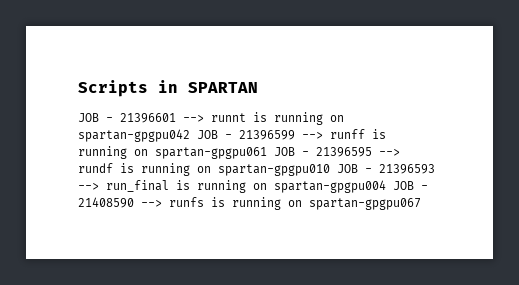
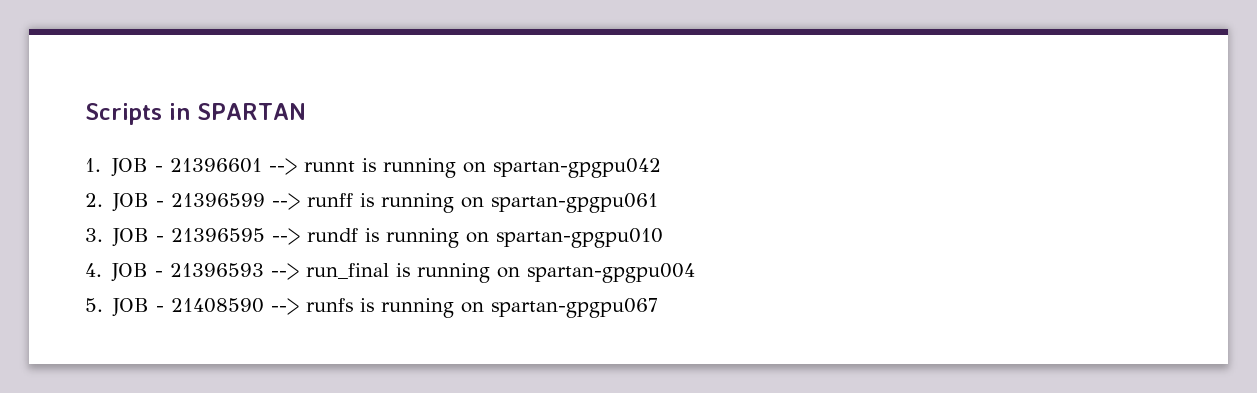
(258, 87) none -> [85,158,101,172] 1.
(190, 135) none -> [85,193,103,207] // 2.
(267, 153) none -> [85,228,103,242] // 3.
(330, 170) none -> [85,263,102,277] // 4.
(386, 186) none -> [85,298,103,312] // 5.

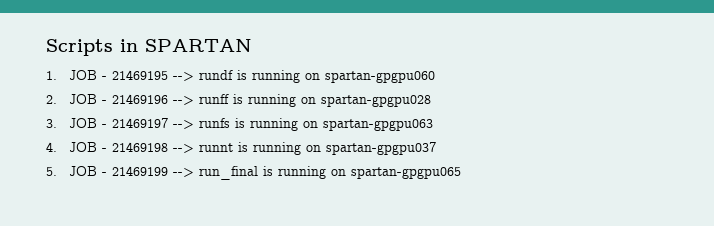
[169,158,262,173] 21396601 -> [111,70,435,83] [46,94,431,107] [46,118,433,131] [46,142,168,152] 21469195 --> rundf is running on spartan-gpgpu060 // 2. JOB - 21469196 --> runff is running on spartan-gpgpu028 // 3. JOB - 21469197 --> runfs is running on spartan-gpgpu063 // 4. JOB - 21469198
[492,158,661,178] [85,193,659,213] [85,228,664,248] [85,263,265,282] spartan-gpgpu042 // 2. JOB - 21396599 --> runff is running on spartan-gpgpu061 // 3. JOB - 21396595 --> rundf is running on spartan-gpgpu010 // 4. JOB - 21396593 -> [325,142,436,155] [46,166,168,176] spartan-gpgpu037 // 5. JOB - 21469199
[527,263,696,283] [85,298,659,318] spartan-gpgpu004 // 5. JOB - 21408590 --> runfs is running on spartan-gpgpu067 -> [350,167,461,179] spartan-gpgpu065

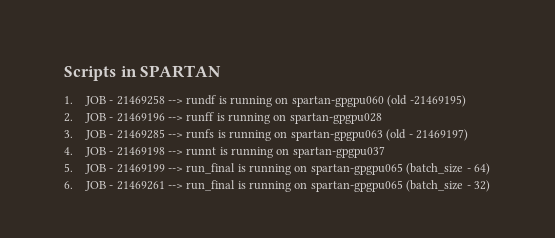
[111,70,168,80] 21469195 -> [116,95,165,105] 21469258
(435, 77) none -> [387,95,466,107] (old -21469195)
[111,118,168,128] 21469197 -> [116,129,165,139] 21469285
(433, 125) none -> [386,129,468,141] (old - 21469197)
(461, 173) none -> [406,163,490,175] [64,180,490,192] (batch_size - 64) // 6. JOB - 21469261 --> run_final is running on spartan-gpgpu065 (batch_size - 32)

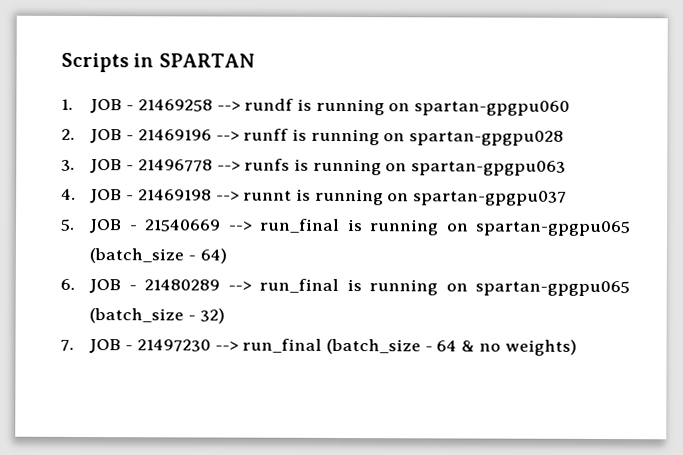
[387,95,466,107] (old -21469195) -> (571, 108) none
[116,129,165,139] 21469285 -> [137,159,213,172] 21496778
[386,129,468,141] (old - 21469197) -> (567, 168) none
[116,164,165,173] 21469199 -> [144,219,222,232] 21540669
[116,181,165,190] 21469261 -> [144,279,221,291] 21480289
(490, 186) none -> [60,338,577,356] // 7. JOB - 21497230 --> run_final (batch_size - 64 & no weights)

